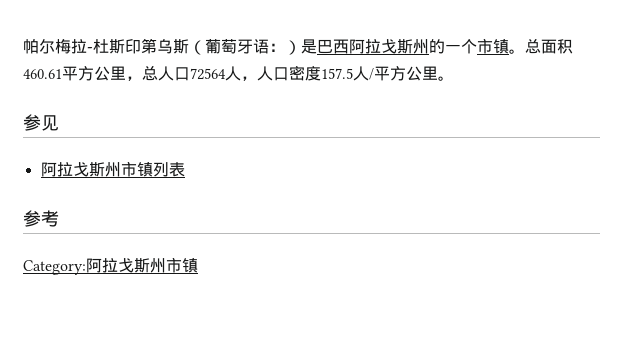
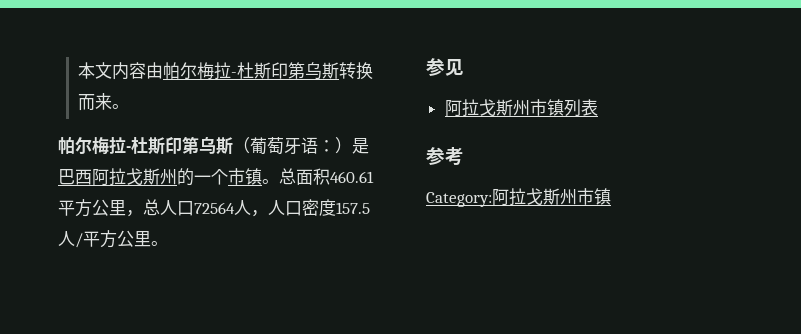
(23, 46) none -> [78,62,374,80] [78,93,130,111] 本文内容由帕尔梅拉-杜斯印第乌斯转换而来。 //

